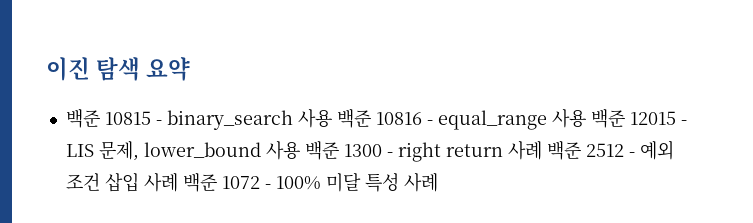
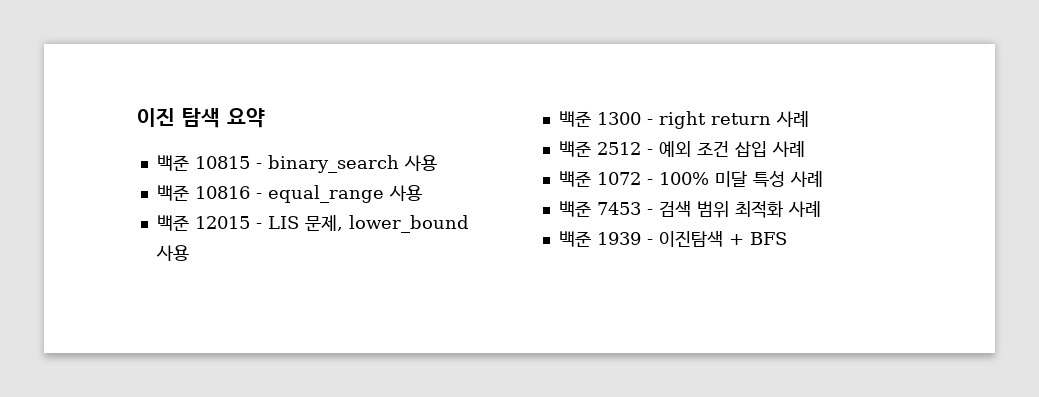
(332, 118) none -> (437, 163) //
(586, 118) none -> (422, 193) //
(300, 150) none -> (189, 253) //
(542, 150) none -> (809, 119) //
(178, 182) none -> (805, 149) //
(438, 182) none -> [558,200,821,218] [558,231,787,247] // 백준 7453 - 검색 범위 최적화 사례 // 백준 1939 - 이진탐색 + BFS

